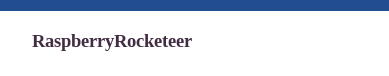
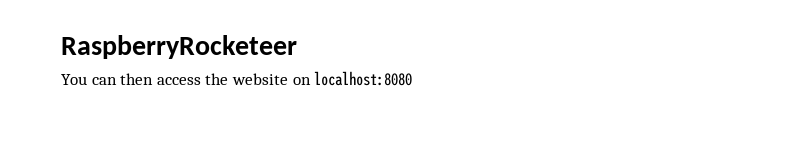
(192, 42) none -> [61,71,413,86] // You can then access the website on localhost:8080

